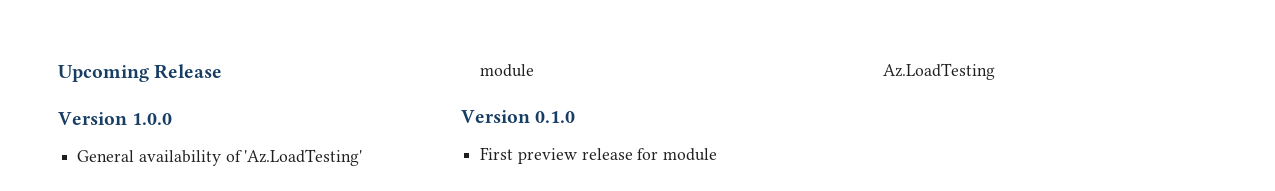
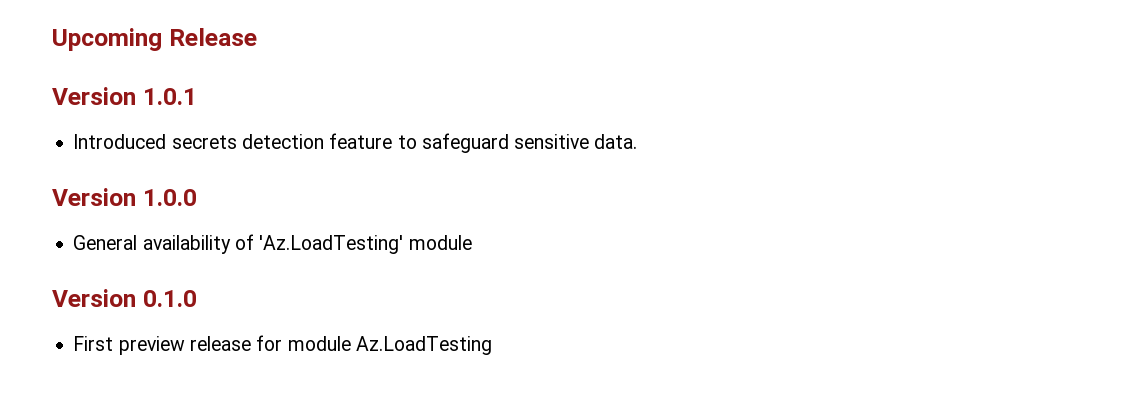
(223, 71) none -> [52,87,197,105] [73,133,638,153] // Version 1.0.1 // Introduced secrets detection feature to safeguard sensitive data.

